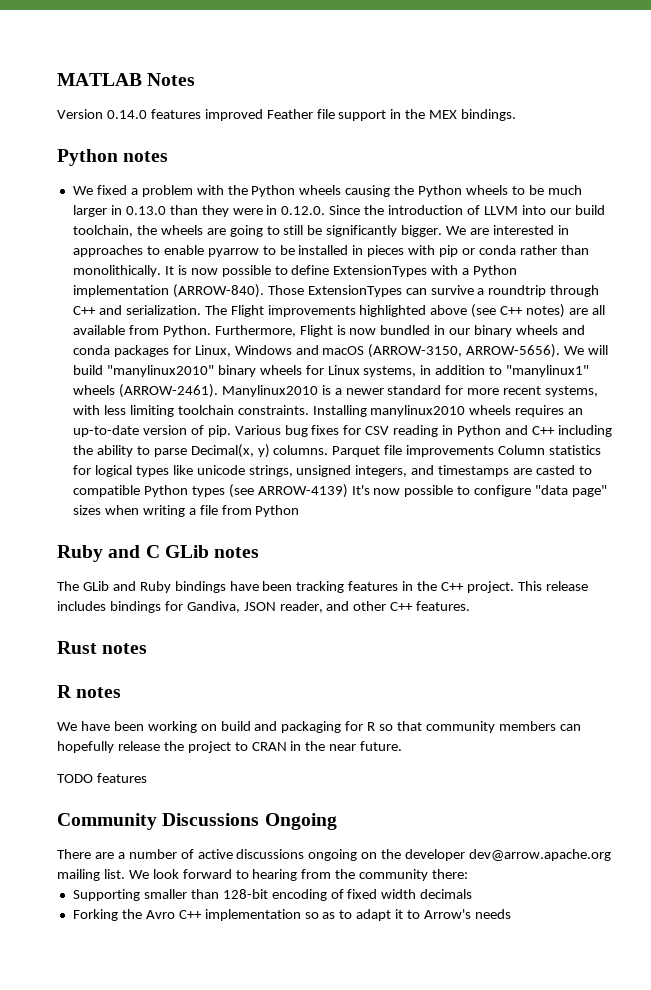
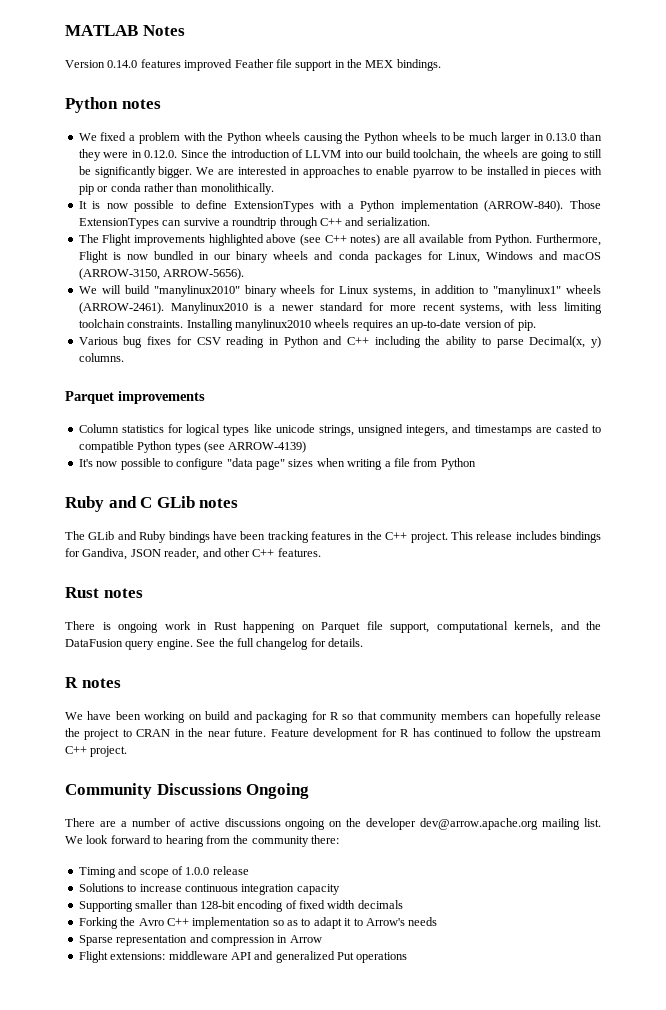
(161, 271) none -> (274, 189) //
(201, 310) none -> (430, 221) //
(561, 351) none -> (245, 274) //
(231, 431) none -> (536, 325) //
[332,445,495,457] Parquet file improvements -> [65,391,205,404] // Parquet improvements //
(348, 491) none -> (307, 447) //
(148, 648) none -> [65,621,601,633] [65,638,363,650] // There is ongoing work in Rust happening on Parquet file support, computational kernels, and the DataFusion query engine. See the full changelog for details.
[57,773,147,783] // TODO features -> [270,728,602,740] [65,746,128,757] Feature development for R has continued to follow the upstream C++ project.
(469, 874) none -> [78,866,249,878] [78,883,340,895] // Timing and scope of 1.0.0 release // Solutions to increase continuous integration capacity
(511, 914) none -> [78,934,322,946] [78,951,408,963] // Sparse representation and compression in Arrow // Flight extensions: middleware API and generalized Put operations

